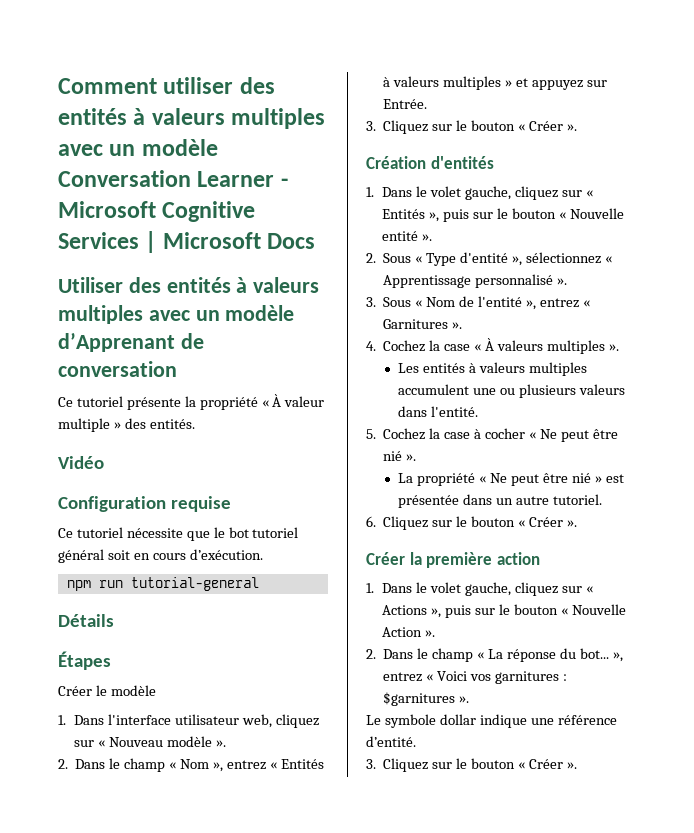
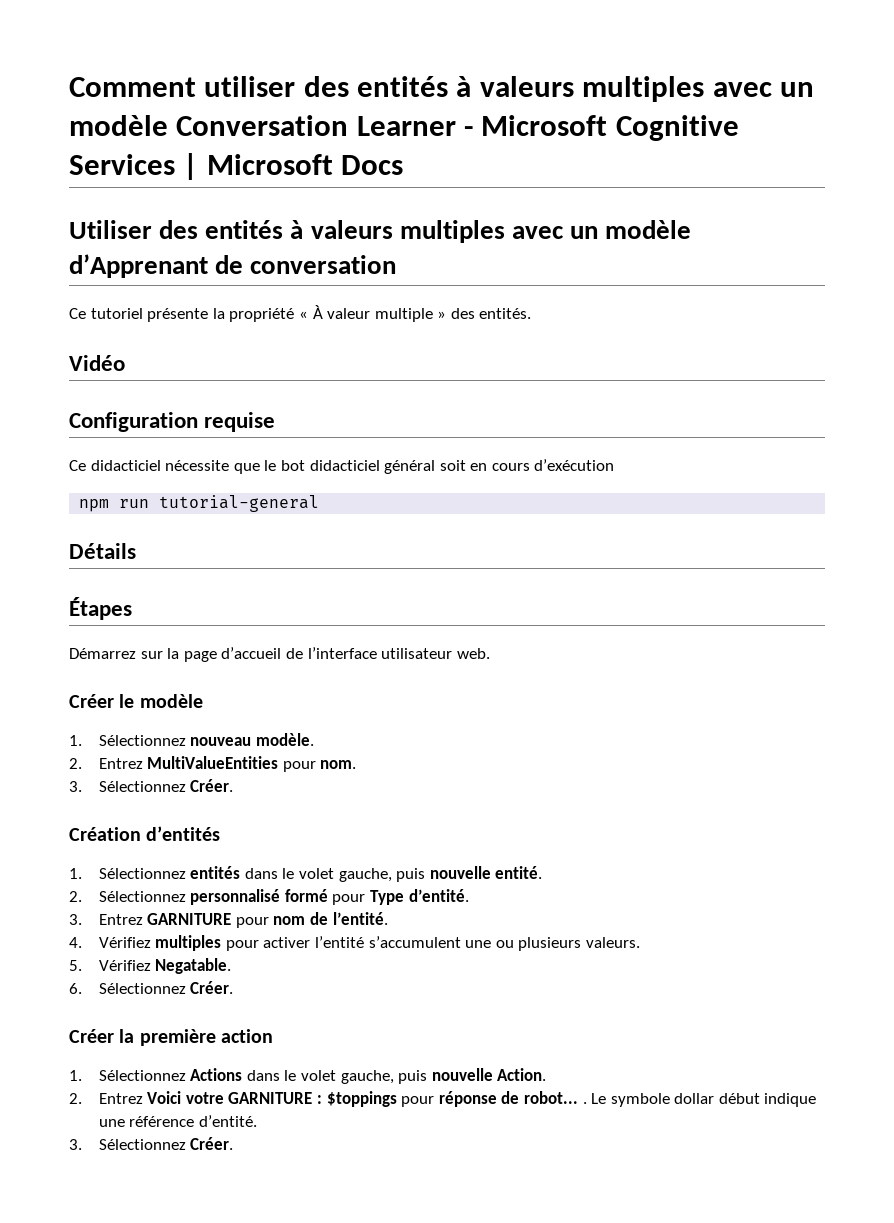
[76,527,123,538] tutoriel -> [90,460,161,471] didacticiel
[252,527,299,538] tutoriel -> [309,460,380,471] didacticiel
[189,549,263,560] d’exécution. -> [534,459,615,471] d’exécution
[58,685,156,696] [58,714,319,728] [74,736,226,747] [58,758,324,772] [383,76,607,90] [383,99,428,109] [366,120,577,134] [366,156,494,169] [366,186,593,200] [382,208,624,222] [382,231,433,241] [366,252,612,266] [383,274,568,288] [366,296,590,310] [383,319,463,329] [366,338,619,354] [398,362,587,376] [398,384,625,398] [398,406,479,417] [366,428,618,442] [383,451,417,461] [398,473,624,486] [398,494,602,508] [366,516,577,530] Créer le modèle // 1. Dans l'interface utilisateur web, cliquez sur « Nouveau modèle ». // 2. Dans le champ « Nom », entrez « Entités à valeurs multiples » et appuyez sur Entrée. // 3. Cliquez sur le bouton « Créer ». // Création d'entités // 1. Dans le volet gauche, cliquez sur « Entités », puis sur le bouton « Nouvelle entité ». // 2. Sous « Type d'entité », sélectionnez « Apprentissage personnalisé ». // 3. Sous « Nom de l'entité », entrez « Garnitures ». // 4. Cochez la case « À valeurs multiples ». // Les entités à valeurs multiples accumulent une ou plusieurs valeurs dans l'entité. // 5. Cochez la case à cocher « Ne peut être nié ». // La propriété « Ne peut être nié » est présentée dans un autre tutoriel. // 6. Cliquez sur le bouton « Créer ». -> [69,647,490,662] [69,694,203,708] [69,733,314,746] [69,756,357,772] [69,779,234,792] [69,826,221,841] [69,866,543,882] [69,889,469,905] [69,912,388,928] [69,935,640,951] [69,958,232,974] [69,981,234,994] Démarrez sur la page d’accueil de l’interface utilisateur web. // Créer le modèle // 1. Sélectionnez nouveau modèle. // 2. Entrez MultiValueEntities pour nom. // 3. Sélectionnez Créer. // Création d’entités // 1. Sélectionnez entités dans le volet gauche, puis nouvelle entité. // 2. Sélectionnez personnalisé formé pour Type d’entité. // 3. Entrez GARNITURE pour nom de l’entité. // 4. Vérifiez multiples pour activer l’entité s’accumulent une ou plusieurs valeurs. // 5. Vérifiez Negatable. // 6. Sélectionnez Créer.
[382,582,593,596] [382,604,626,618] [382,627,436,637] [366,648,623,662] [383,671,567,684] [383,692,470,706] Dans le volet gauche, cliquez sur « Actions », puis sur le bouton « Nouvelle Action ». // 2. Dans le champ « La réponse du bot... », entrez « Voici vos garnitures : $garnitures ». // -> [98,1068,547,1084] [69,1091,587,1107] Sélectionnez Actions dans le volet gauche, puis nouvelle Action. // 2. Entrez Voici votre GARNITURE : $toppings pour réponse de robot... .
(476, 719) none -> [718,1093,760,1104] début
[383,758,577,772] Cliquez sur le bouton « Créer ». -> [98,1137,234,1150] Sélectionnez Créer.

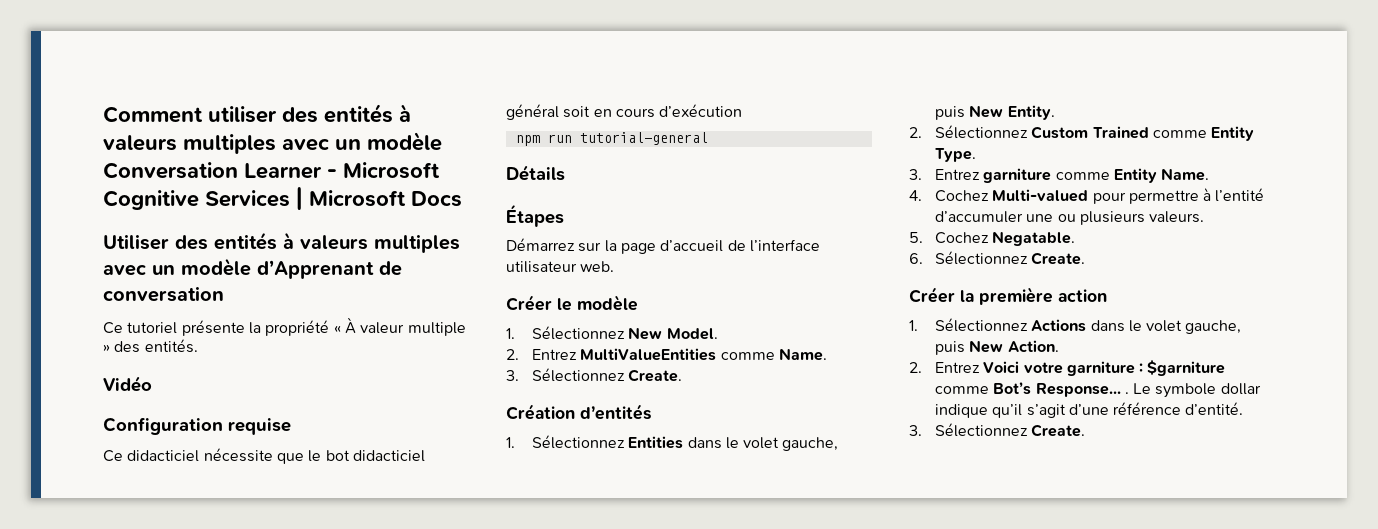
[190,733,314,746] nouveau modèle. -> [628,327,718,340] New Model.
[282,760,357,772] [69,779,234,792] pour nom. // 3. Sélectionnez Créer. -> [720,348,827,361] [506,368,683,382] comme Name. // 3. Sélectionnez Create.
[190,866,543,882] entités dans le volet gauche, puis nouvelle entité. -> [628,436,839,451] [934,105,1055,120] Entities dans le volet gauche, puis New Entity.
[190,889,469,905] [69,912,388,928] [69,935,461,951] personnalisé formé pour Type d’entité. // 3. Entrez GARNITURE pour nom de l’entité. // 4. Vérifiez multiples pour activer l’entité s’accumulent -> [1031,126,1255,141] [934,148,976,162] [909,168,1210,183] [909,188,1265,204] [934,211,1023,223] Custom Trained comme Entity Type. // 3. Entrez garniture comme Entity Name. // 4. Cochez Multi-valued pour permettre à l’entité d’accumuler
[98,960,151,971] Vérifiez -> [934,232,989,244] Cochez
[190,981,234,994] Créer. -> [1031,252,1086,265] Create.
[431,1068,493,1081] nouvelle -> [969,340,1004,353] New
[228,1091,817,1107] [98,1119,125,1127] GARNITURE : $toppings pour réponse de robot... . Le symbole dollar début indique une -> [1066,360,1226,376] [934,382,1261,398] [934,404,1109,418] garniture : $garniture comme Bot’s Response... . Le symbole dollar indique qu’il s’agit d’une
[190,1137,234,1150] Créer. -> [1031,424,1086,437] Create.

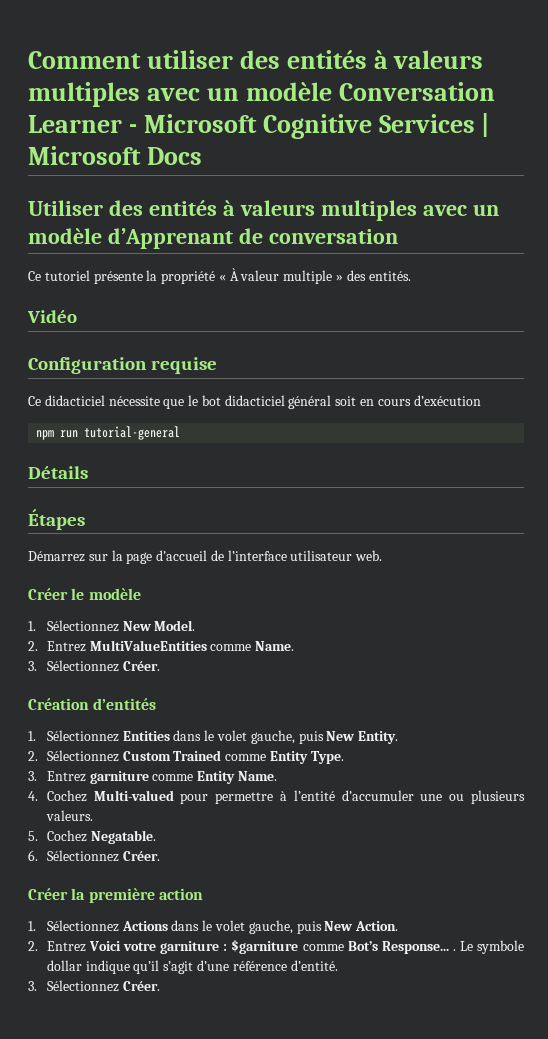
[628,369,683,382] Create. -> [122,661,160,671] Créer.
[1031,252,1086,265] Create. -> [122,851,160,861] Créer.
[1031,424,1086,437] Create. -> [122,981,160,991] Créer.

